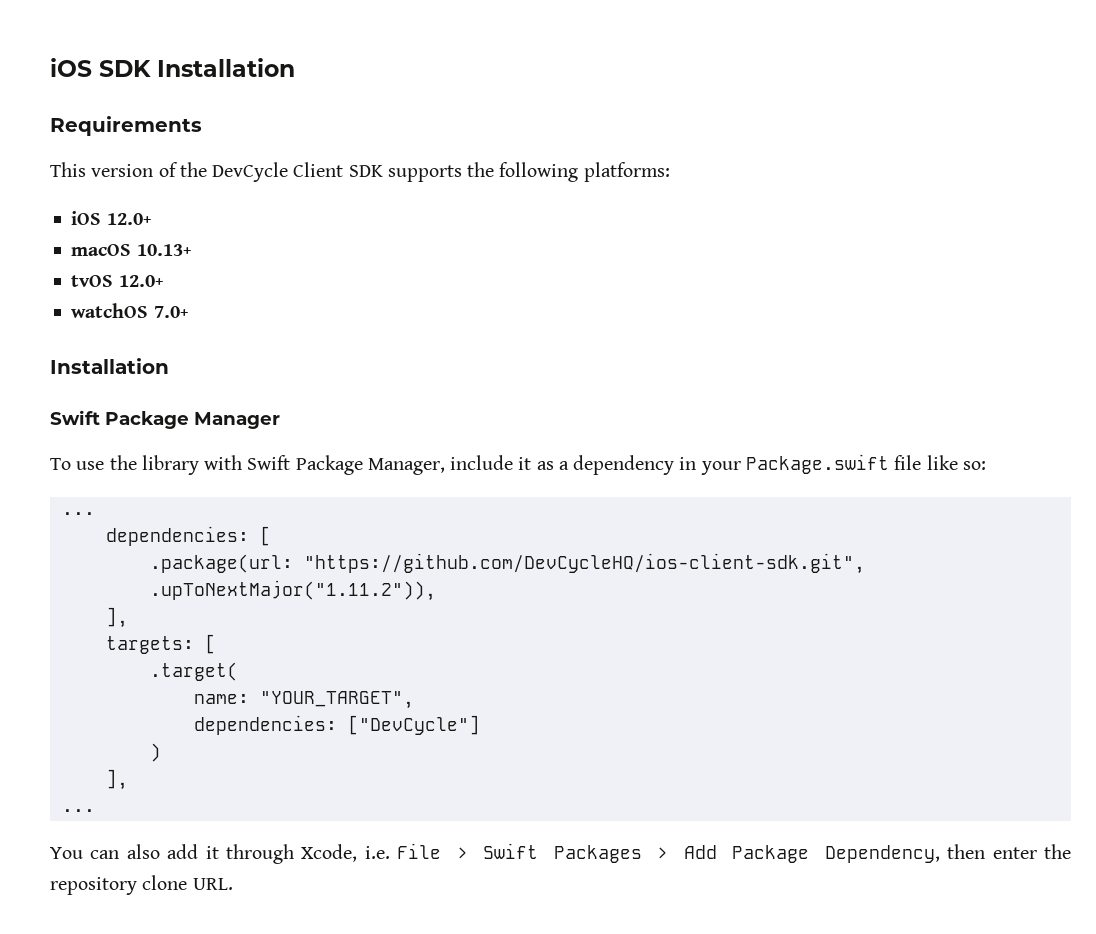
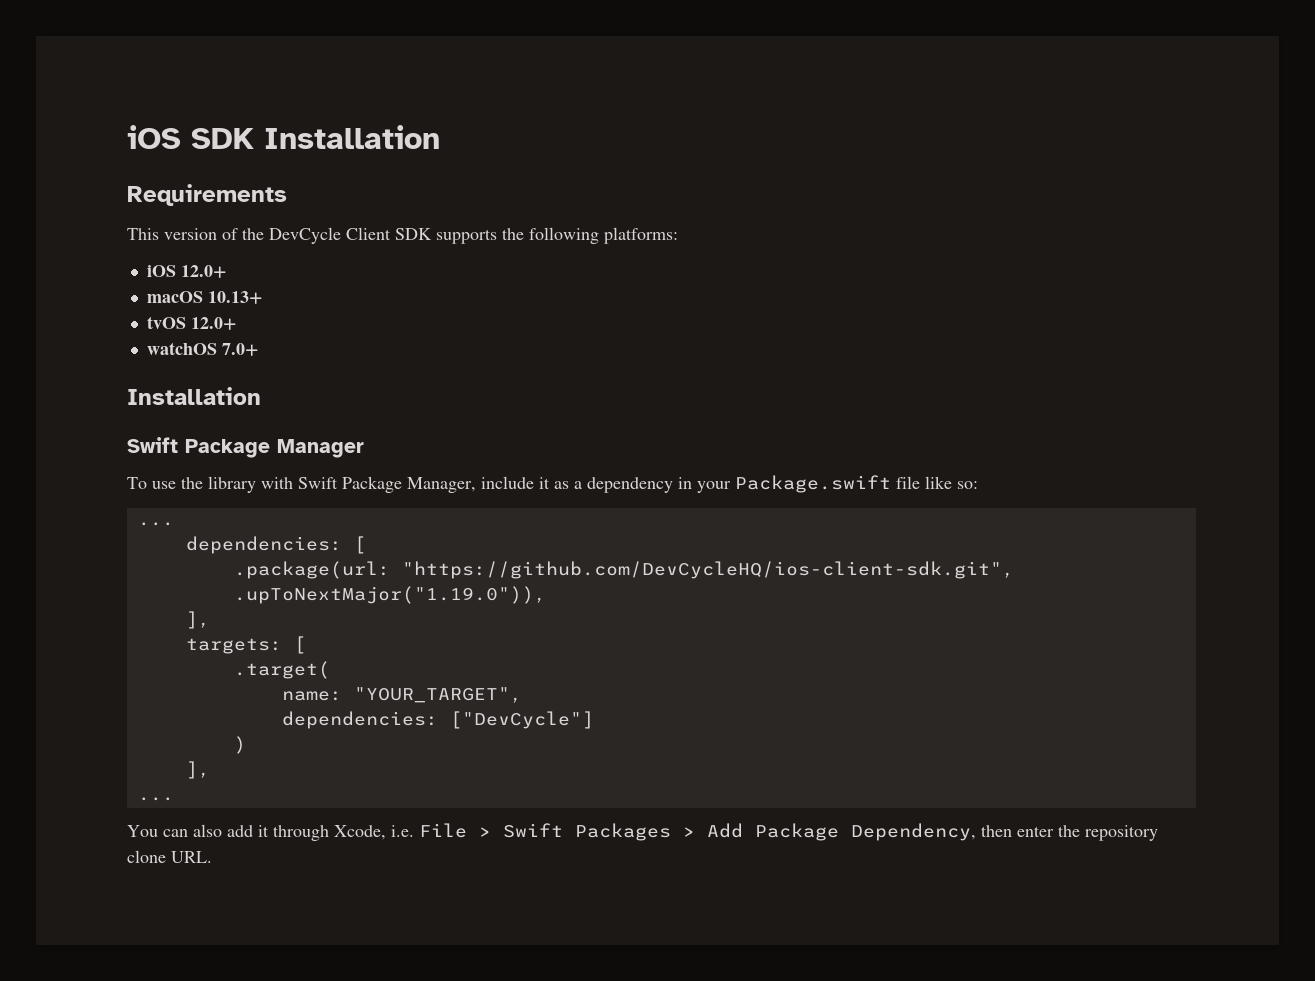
[149,580,436,601] .upToNextMajor("1.11.2")), -> [233,586,546,604] .upToNextMajor("1.19.0")),

